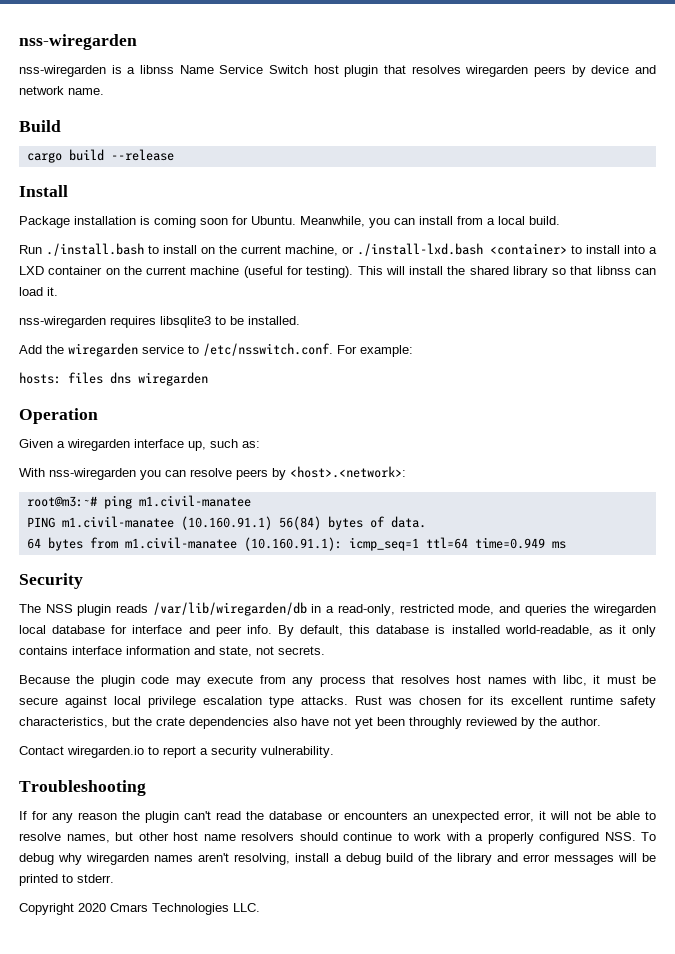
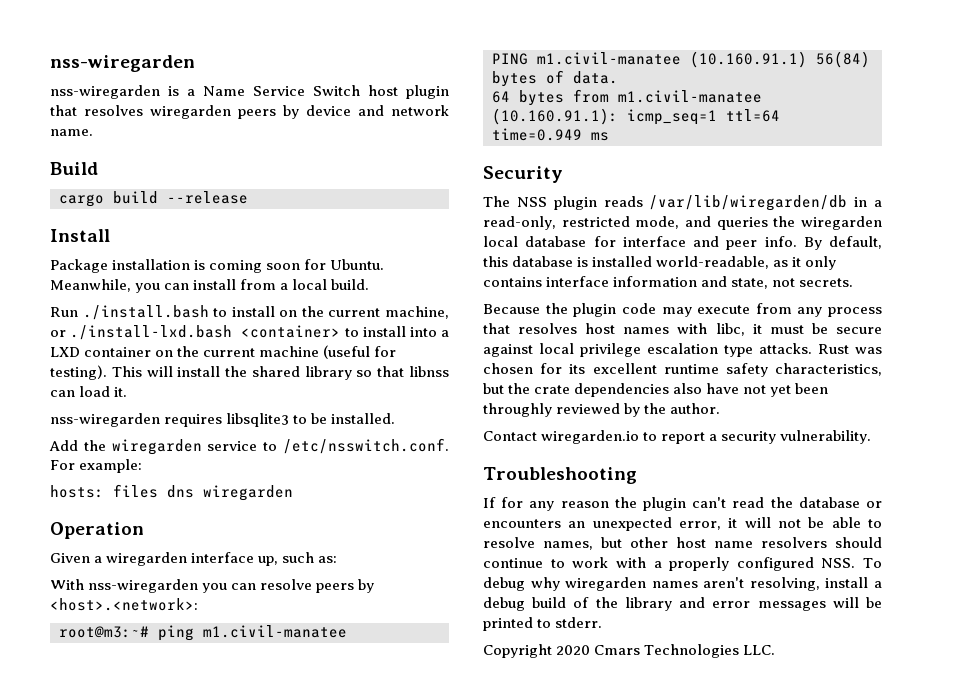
[140,65,174,74] libnss -> (195, 92) none

